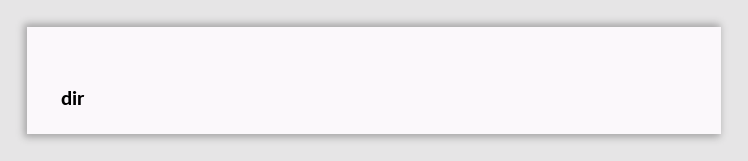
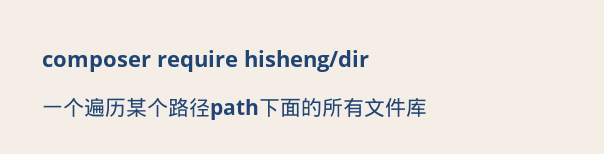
[61,91,85,105] dir -> [42,50,369,72] [42,97,427,120] composer require hisheng/dir // 一个遍历某个路径path下面的所有文件库

